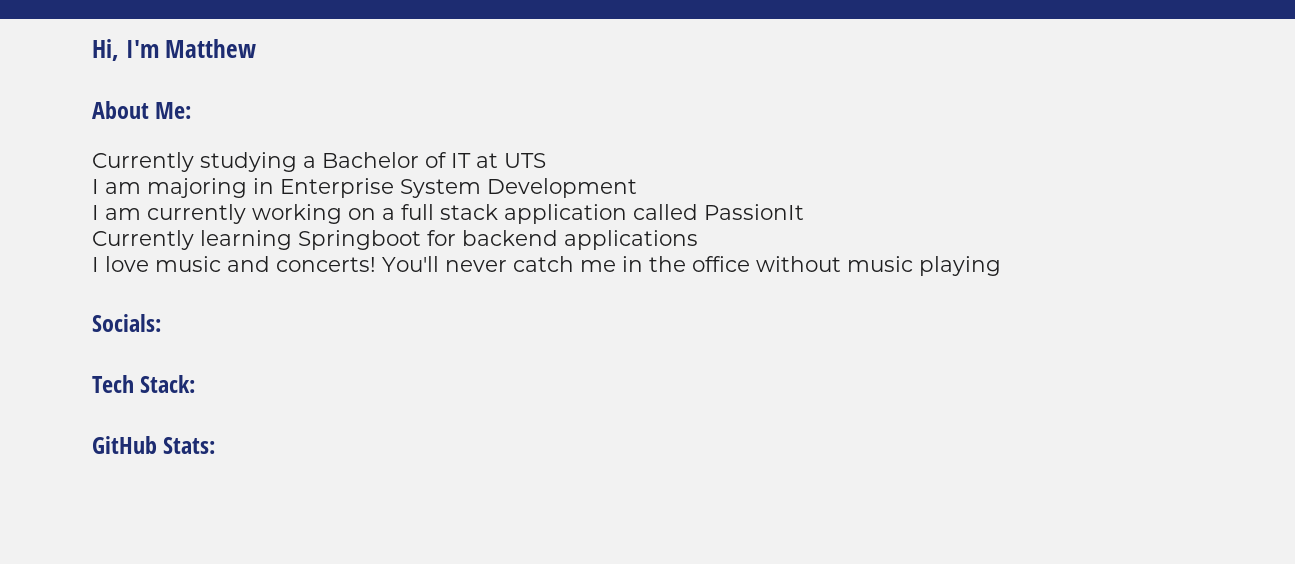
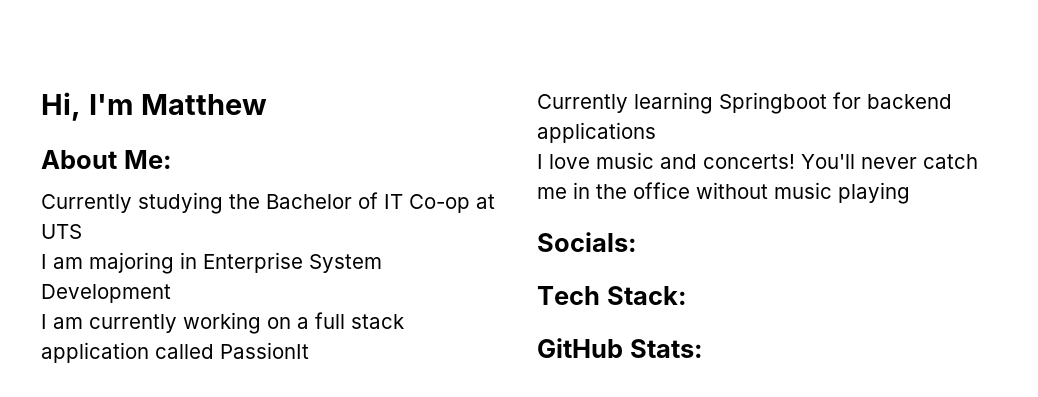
[303,156,316,168] a -> [229,194,260,209] the
(471, 160) none -> [409,194,470,213] Co-op

